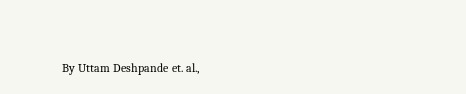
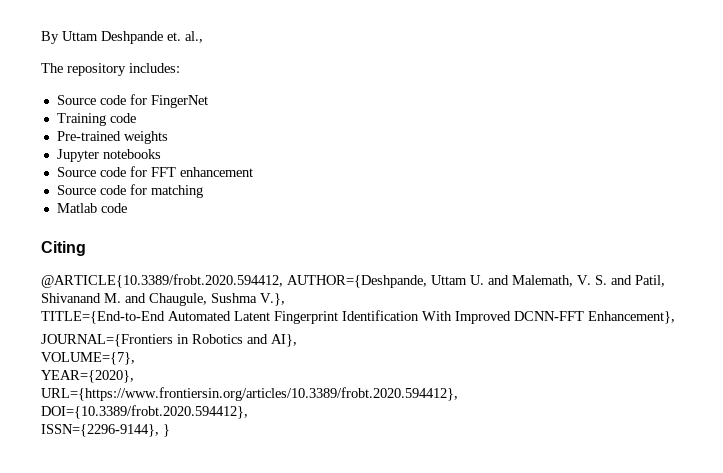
(199, 68) none -> [41,63,180,76] [56,94,208,108] [56,113,136,126] [56,131,168,144] [56,149,161,162] [56,166,253,177] [56,184,203,198] [56,203,127,213] [41,241,86,256] [41,274,665,288] [41,293,285,306] [41,310,675,324] [41,334,297,347] [41,352,135,365] [41,370,134,383] [41,387,458,401] [41,405,248,419] [41,424,170,437] // The repository includes: // Source code for FingerNet // Training code // Pre-trained weights // Jupyter notebooks // Source code for FFT enhancement // Source code for matching // Matlab code // Citing // @ARTICLE{10.3389/frobt.2020.594412, AUTHOR={Deshpande, Uttam U. and Malemath, V. S. and Patil, Shivanand M. and Chaugule, Sushma V.}, // TITLE={End-to-End Automated Latent Fingerprint Identification With Improved DCNN-FFT Enhancement}, // JOURNAL={Frontiers in Robotics and AI}, // VOLUME={7}, // YEAR={2020}, // URL={https://www.frontiersin.org/articles/10.3389/frobt.2020.594412}, // DOI={10.3389/frobt.2020.594412}, // ISSN={2296-9144}, }

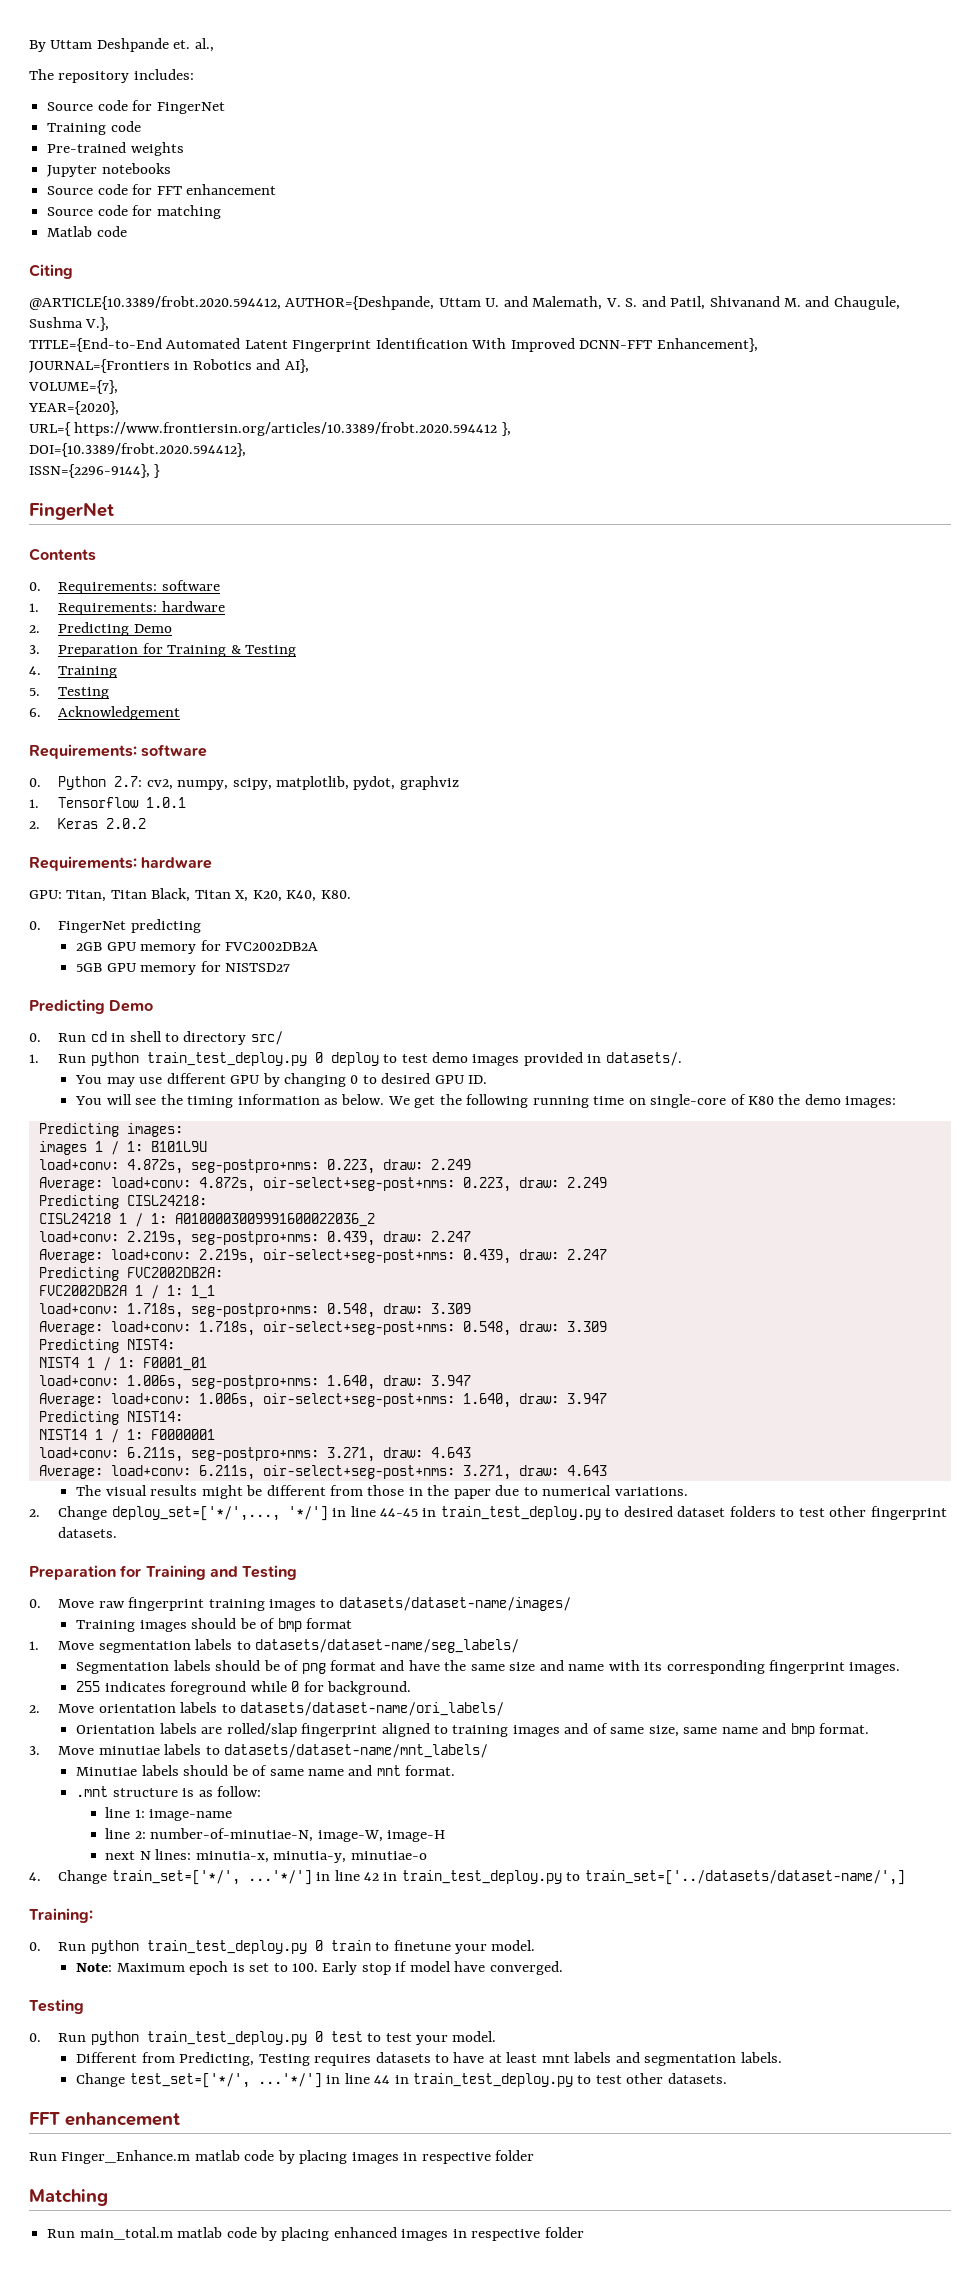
[41,387,458,401] URL={https://www.frontiersin.org/articles/10.3389/frobt.2020.594412}, -> [29,422,511,436] URL={ https://www.frontiersin.org/articles/10.3389/frobt.2020.594412 },
(170, 430) none -> [29,502,114,520] [29,548,96,561] [29,580,220,594] [29,601,225,615] [29,622,172,636] [29,643,296,657] [29,666,118,678] [29,687,110,699] [29,706,181,720] [29,744,208,759] [29,776,459,790] [29,797,187,808] [29,818,147,829] [29,856,213,871] [29,888,351,902] [29,919,201,933] [76,940,319,954] [76,961,291,975] [29,999,154,1014] [29,1031,283,1045] [29,1052,682,1066] [75,1073,488,1087] [75,1094,897,1108] [38,1123,183,1137] [38,1141,207,1155] [38,1159,471,1174] [38,1177,607,1192] [38,1195,207,1209] [38,1213,375,1227] [38,1231,471,1246] [38,1249,607,1264] [38,1267,223,1281] [38,1285,215,1299] [38,1303,471,1318] [38,1321,607,1336] [38,1339,175,1353] [38,1357,207,1371] [38,1375,471,1390] [38,1393,607,1408] [38,1411,183,1425] [38,1429,215,1443] [38,1447,471,1462] [38,1465,607,1480] [76,1485,688,1499] [29,1506,947,1521] [58,1527,118,1538] [29,1565,298,1580] [29,1597,571,1611] [76,1618,353,1632] [29,1639,519,1653] [76,1660,901,1674] [76,1681,412,1695] [29,1702,504,1716] [76,1723,870,1737] [29,1744,488,1758] [76,1765,456,1776] [76,1786,262,1797] [105,1807,233,1821] [105,1828,446,1842] [105,1849,427,1863] [29,1870,905,1885] [29,1908,93,1923] [29,1940,536,1954] [76,1961,563,1975] [29,1999,84,2014] [29,2031,497,2045] [76,2052,782,2066] [76,2073,727,2088] [29,2112,180,2126] [29,2150,535,2164] [29,2189,108,2206] [47,2227,584,2241] // FingerNet // Contents // 0. Requirements: software // 1. Requirements: hardware // 2. Predicting Demo // 3. Preparation for Training & Testing // 4. Training // 5. Testing // 6. Acknowledgement // Requirements: software // 0. Python 2.7: cv2, numpy, scipy, matplotlib, pydot, graphviz // 1. Tensorflow 1.0.1 // 2. Keras 2.0.2 // Requirements: hardware // GPU: Titan, Titan Black, Titan X, K20, K40, K80. // 0. FingerNet predicting // 2GB GPU memory for FVC2002DB2A // 5GB GPU memory for NISTSD27 // Predicting Demo // 0. Run cd in shell to directory src/ // 1. Run python train_test_deploy.py 0 deploy to test demo images provided in datasets/. // You may use different GPU by changing 0 to desired GPU ID. // You will see the timing information as below. We get the following running time on single-core of K80 the demo images: // Predicting images: // images 1 / 1: B101L9U // load+conv: 4.872s, seg-postpro+nms: 0.223, draw: 2.249 // Average: load+conv: 4.872s, oir-select+seg-post+nms: 0.223, draw: 2.249 // Predicting CISL24218: // CISL24218 1 / 1: A0100003009991600022036_2 // load+conv: 2.219s, seg-postpro+nms: 0.439, draw: 2.247 // Average: load+conv: 2.219s, oir-select+seg-post+nms: 0.439, draw: 2.247 // Predicting FVC2002DB2A: // FVC2002DB2A 1 / 1: 1_1 // load+conv: 1.718s, seg-postpro+nms: 0.548, draw: 3.309 // Average: load+conv: 1.718s, oir-select+seg-post+nms: 0.548, draw: 3.309 // Predicting NIST4: // NIST4 1 / 1: F0001_01 // load+conv: 1.006s, seg-postpro+nms: 1.640, draw: 3.947 // Average: load+conv: 1.006s, oir-select+seg-post+nms: 1.640, draw: 3.947 // Predicting NIST14: // NIST14 1 / 1: F0000001 // load+conv: 6.211s, seg-postpro+nms: 3.271, draw: 4.643 // Average: load+conv: 6.211s, oir-select+seg-post+nms: 3.271, draw: 4.643 // The visual results might be different from those in the paper due to numerical variations. // 2. Change deploy_set=['*/',..., '*/'] in line 44-45 in train_test_deploy.py to desired dataset folders to test other fingerprint datasets. // Preparation for Training and Testing // 0. Move raw fingerprint training images to datasets/dataset-name/images/ // Training images should be of bmp format // 1. Move segmentation labels to datasets/dataset-name/seg_labels/ // Segmentation labels should be of png format and have the same size and name with its corresponding fingerprint images. // 255 indicates foreground while 0 for background. // 2. Move orientation labels to datasets/dataset-name/ori_labels/ // Orientation labels are rolled/slap fingerprint aligned to training images and of same size, same name and bmp format. // 3. Move minutiae labels to datasets/dataset-name/mnt_labels/ // Minutiae labels should be of same name and mnt format. // .mnt structure is as follow: // line 1: image-name // line 2: number-of-minutiae-N, image-W, image-H // next N lines: minutia-x, minutia-y, minutiae-o // 4. Change train_set=['*/', ...'*/'] in line 42 in train_test_deploy.py to train_set=['../datasets/dataset-name/',] // Training: // 0. Run python train_test_deploy.py 0 train to finetune your model. // Note: Maximum epoch is set to 100. Early stop if model have converged. // Testing // 0. Run python train_test_deploy.py 0 test to test your model. // Different from Predicting, Testing requires datasets to have at least mnt labels and segmentation labels. // Change test_set=['*/', ...'*/'] in line 44 in train_test_deploy.py to test other datasets. // FFT enhancement // Run Finger_Enhance.m matlab code by placing images in respective folder // Matching // Run main_total.m matlab code by placing enhanced images in respective folder

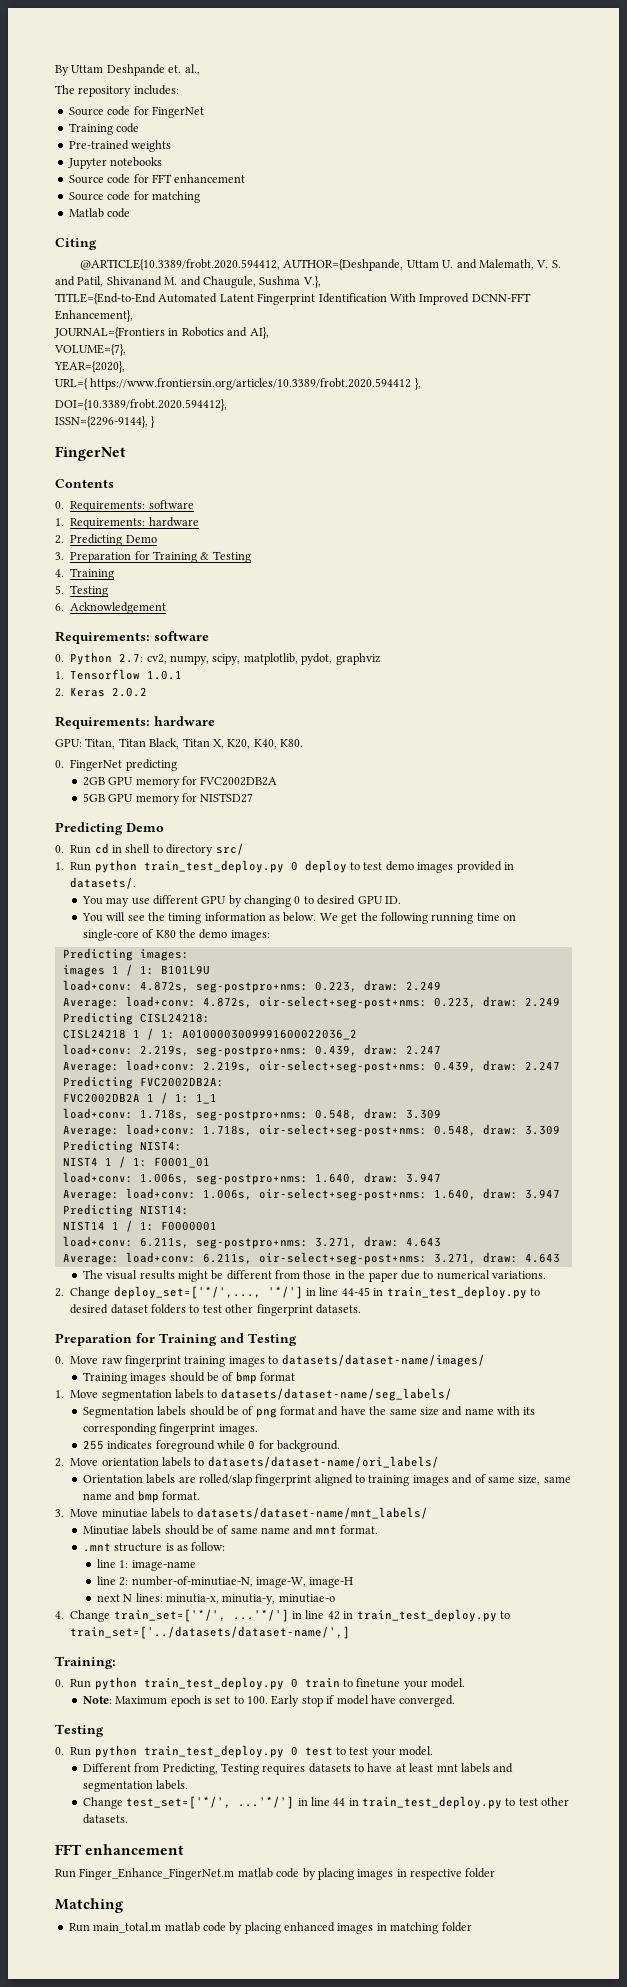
[61,2150,191,2164] Finger_Enhance.m -> [79,1868,235,1880] Finger_Enhance_FingerNet.m
[471,2229,541,2241] respective -> [390,1922,439,1934] matching

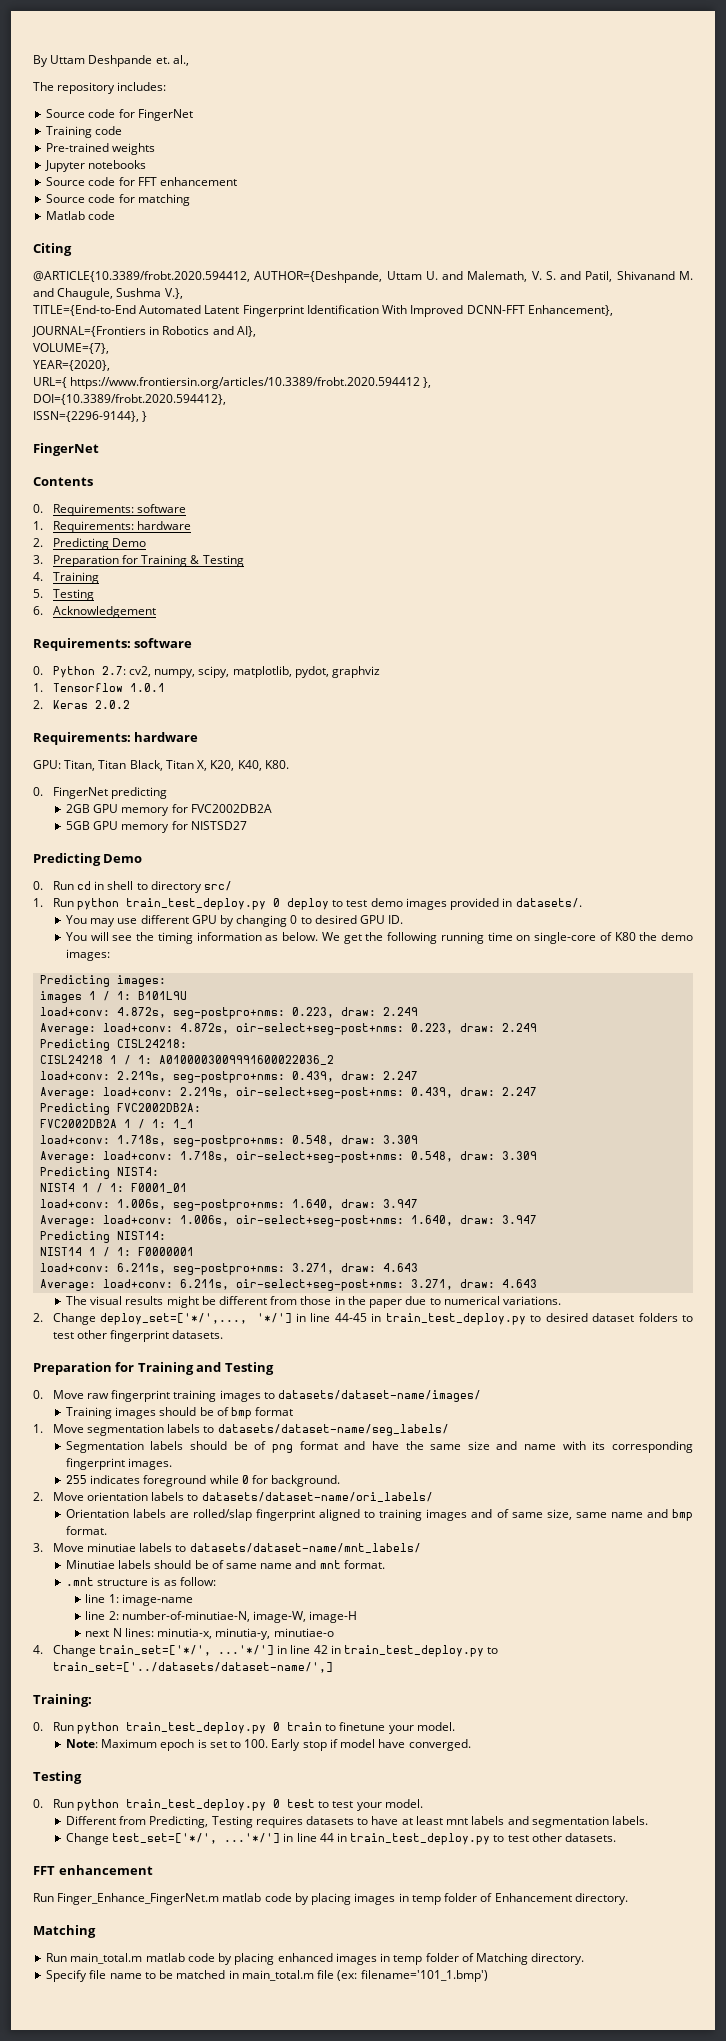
[410,1868,496,1880] respective folder -> [411,1893,628,1905] temp folder of Enhancement directory.
[390,1922,472,1934] matching folder -> [393,1953,585,1965] [46,1970,488,1982] temp folder of Matching directory. // Specify file name to be matched in main_total.m file (ex: filename='101_1.bmp')

